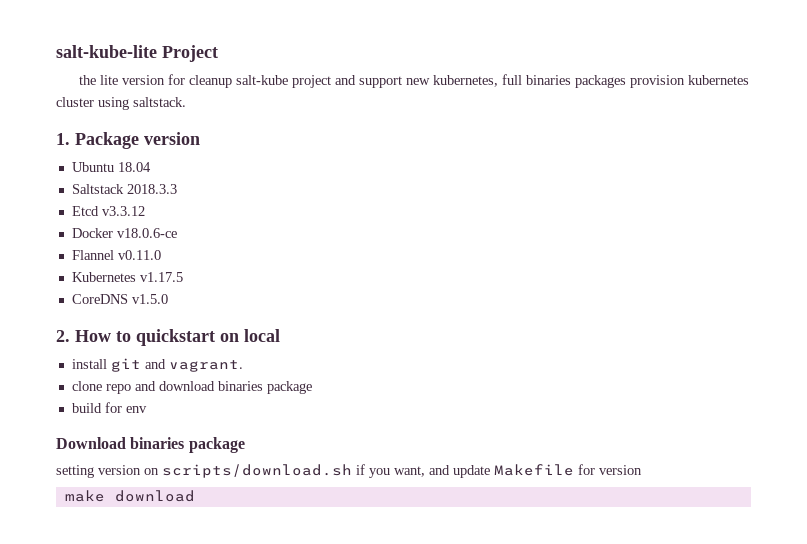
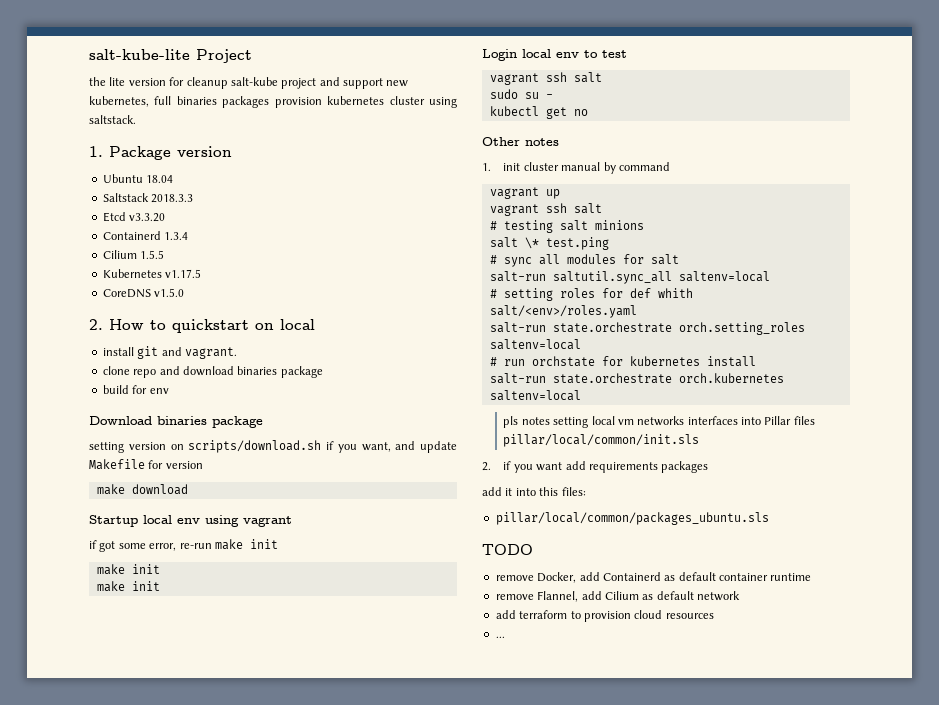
[101,206,145,216] [71,228,177,238] [71,250,161,260] v3.3.12 // Docker v18.0.6-ce // Flannel v0.11.0 -> [129,213,166,222] [102,231,189,240] [102,250,165,259] v3.3.20 // Containerd 1.3.4 // Cilium 1.5.5
(195, 496) none -> [89,515,292,527] [89,539,278,552] [96,564,160,575] [96,581,160,592] [482,49,627,61] [489,72,602,85] [489,89,553,99] [489,106,588,119] [482,137,559,146] [482,162,670,174] [489,187,560,199] [489,203,602,216] [489,220,644,233] [489,237,609,250] [489,254,679,267] [489,271,770,284] [489,288,693,301] [489,305,637,318] [489,322,805,335] [489,339,581,350] [489,356,756,367] [489,373,784,384] [489,390,581,401] [503,416,815,428] [503,434,700,447] [482,461,709,473] [482,487,586,496] [495,512,769,525] [482,544,533,555] [495,572,812,583] [495,591,740,602] [495,610,714,622] [495,636,505,638] // Startup local env using vagrant // if got some error, re-run make init // make init // make init // Login local env to test // vagrant ssh salt // sudo su - // kubectl get no // Other notes // 1. init cluster manual by command // vagrant up // vagrant ssh salt // # testing salt minions // salt \* test.ping // # sync all modules for salt // salt-run saltutil.sync_all saltenv=local // # setting roles for def whith salt/<env>/roles.yaml // salt-run state.orchestrate orch.setting_roles saltenv=local // # run orchstate for kubernetes install // salt-run state.orchestrate orch.kubernetes saltenv=local // pls notes setting local vm networks interfaces into Pillar files pillar/local/common/init.sls // 2. if you want add requirements packages // add it into this files: // pillar/local/common/packages_ubuntu.sls // TODO // remove Docker, add Containerd as default container runtime // remove Flannel, add Cilium as default network // add terraform to provision cloud resources // ...

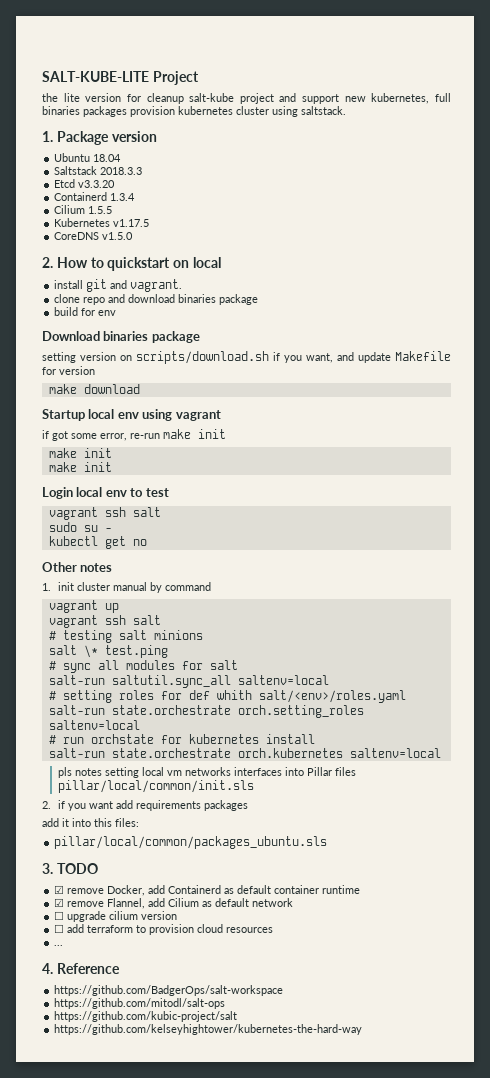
[89,49,190,60] salt-kube-lite -> [42,71,149,82] SALT-KUBE-LITE
(769, 518) none -> [42,863,53,874] 3.
(533, 549) none -> [54,885,65,894] ☑
(812, 577) none -> [54,898,65,907] ☑
(740, 596) none -> [54,911,178,922] [54,924,65,933] ☐ upgrade cilium version // ☐
(505, 637) none -> [42,963,120,974] [54,985,284,996] [54,998,226,1009] [54,1011,238,1022] [54,1024,363,1035] // 4. Reference // https://github.com/BadgerOps/salt-workspace // https://github.com/mitodl/salt-ops // https://github.com/kubic-project/salt // https://github.com/kelseyhightower/kubernetes-the-hard-way

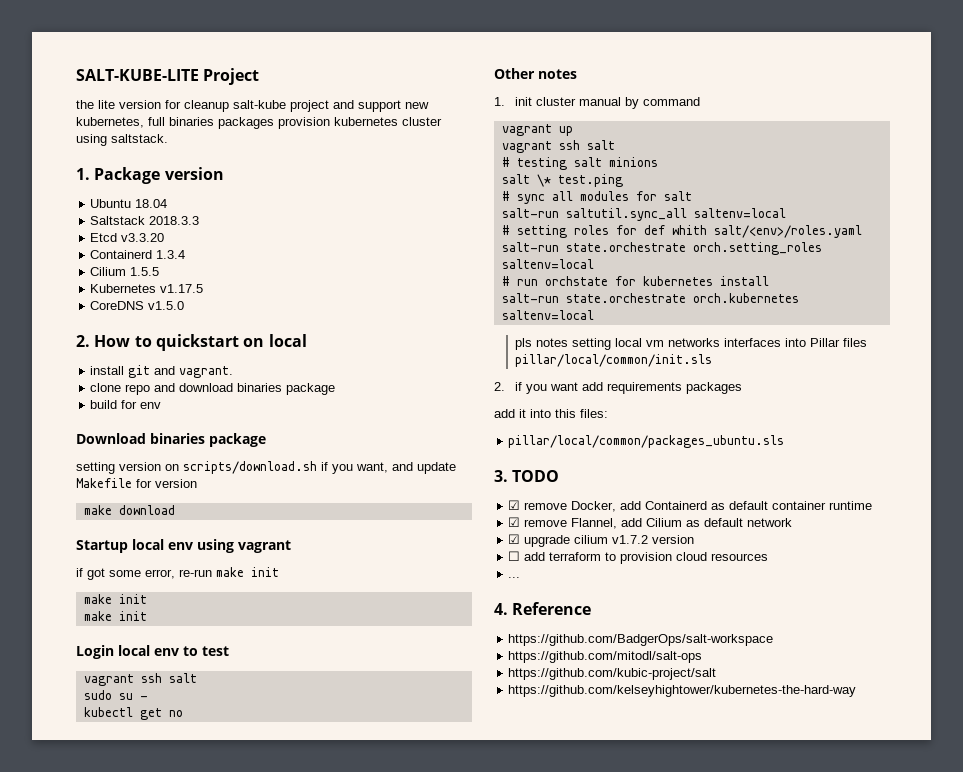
[54,911,65,920] ☐ -> [508,534,521,544] ☑
(139, 915) none -> [612,535,649,544] v1.7.2

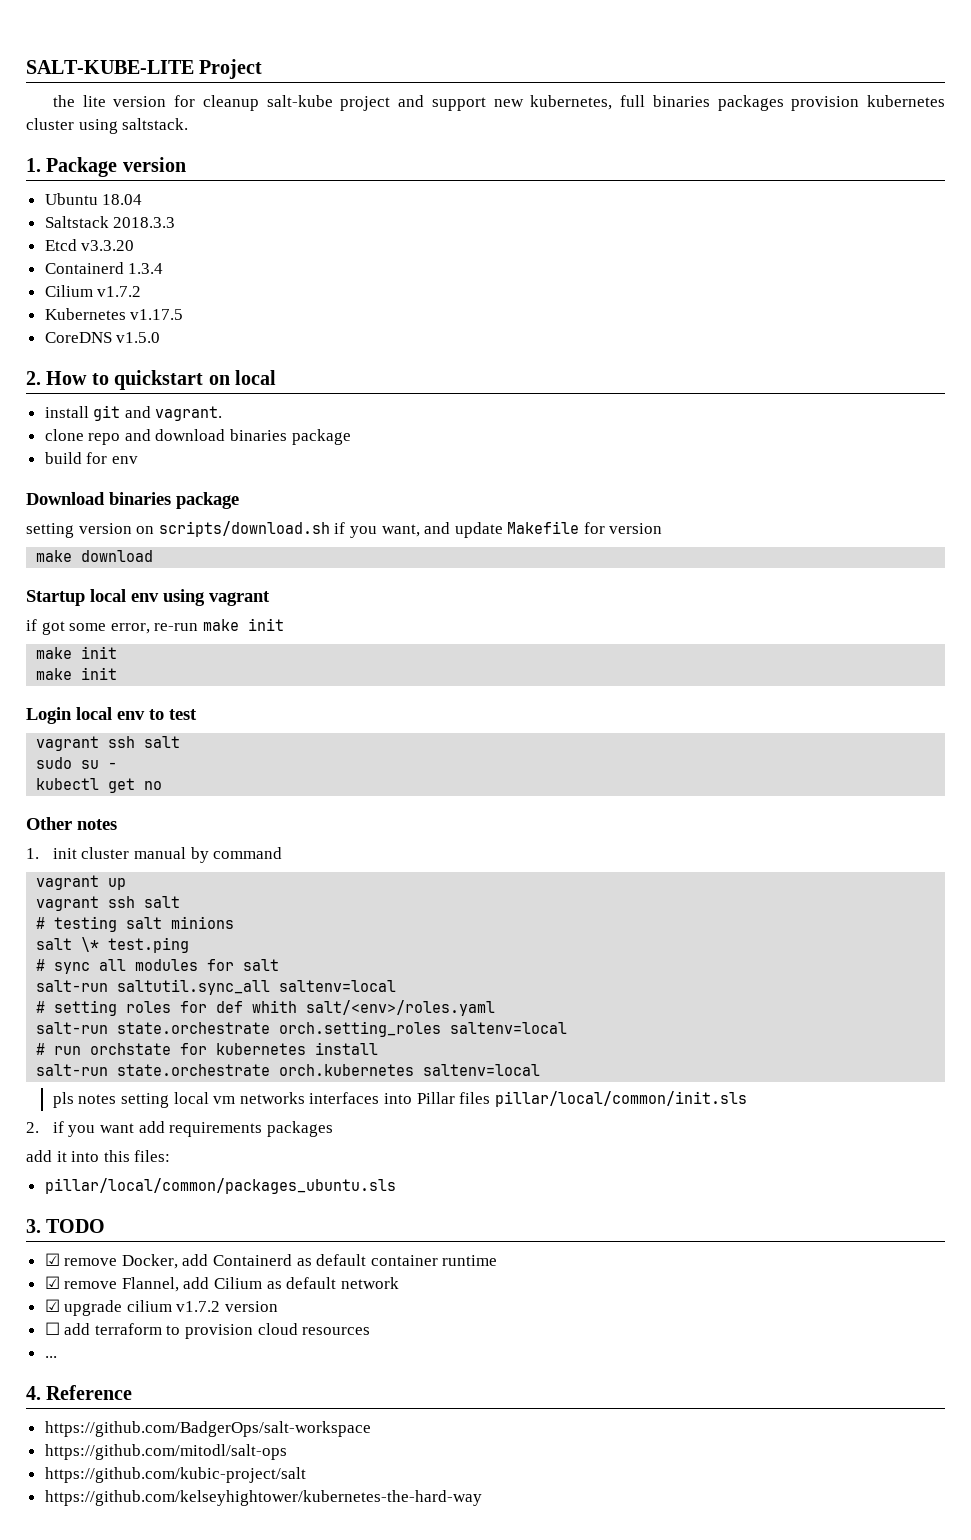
[130,267,160,276] 1.5.5 -> [97,286,142,297] v1.7.2

